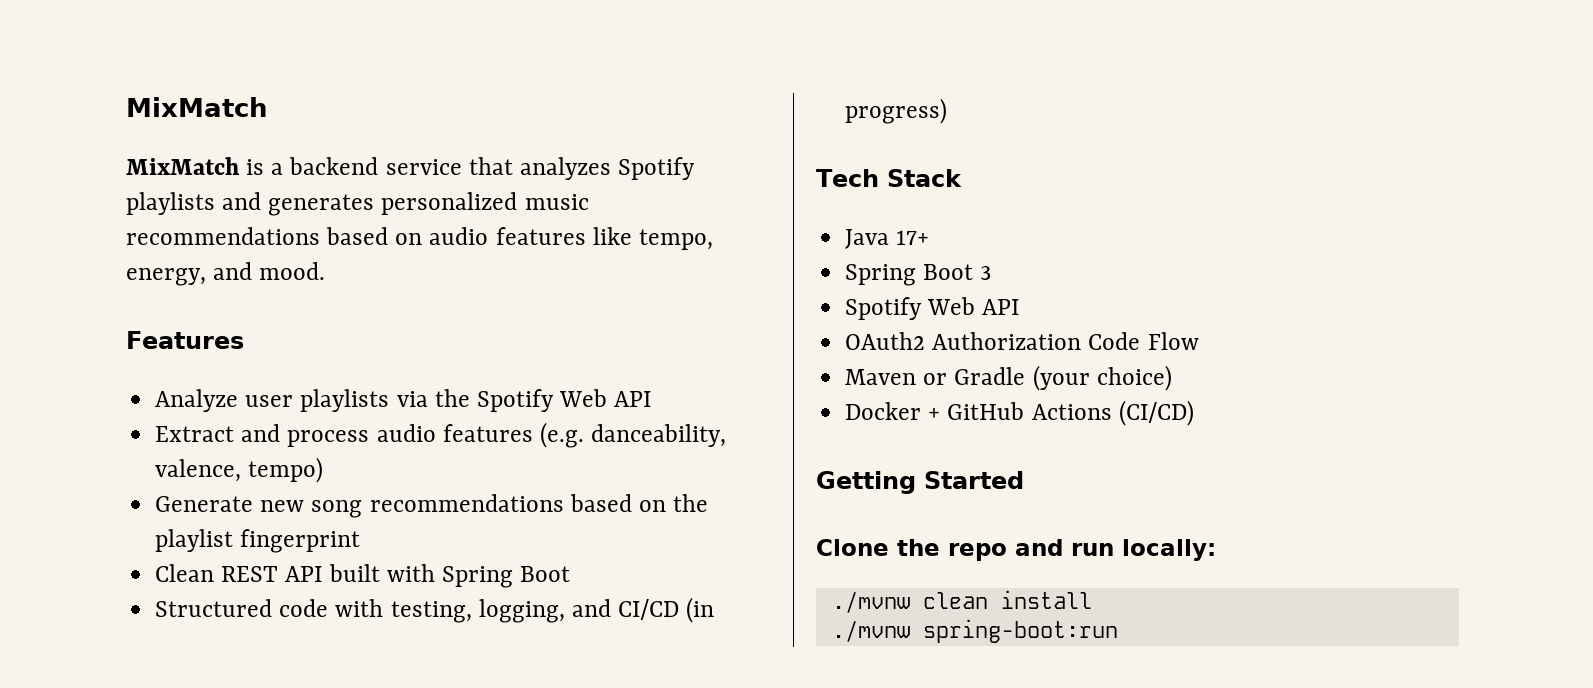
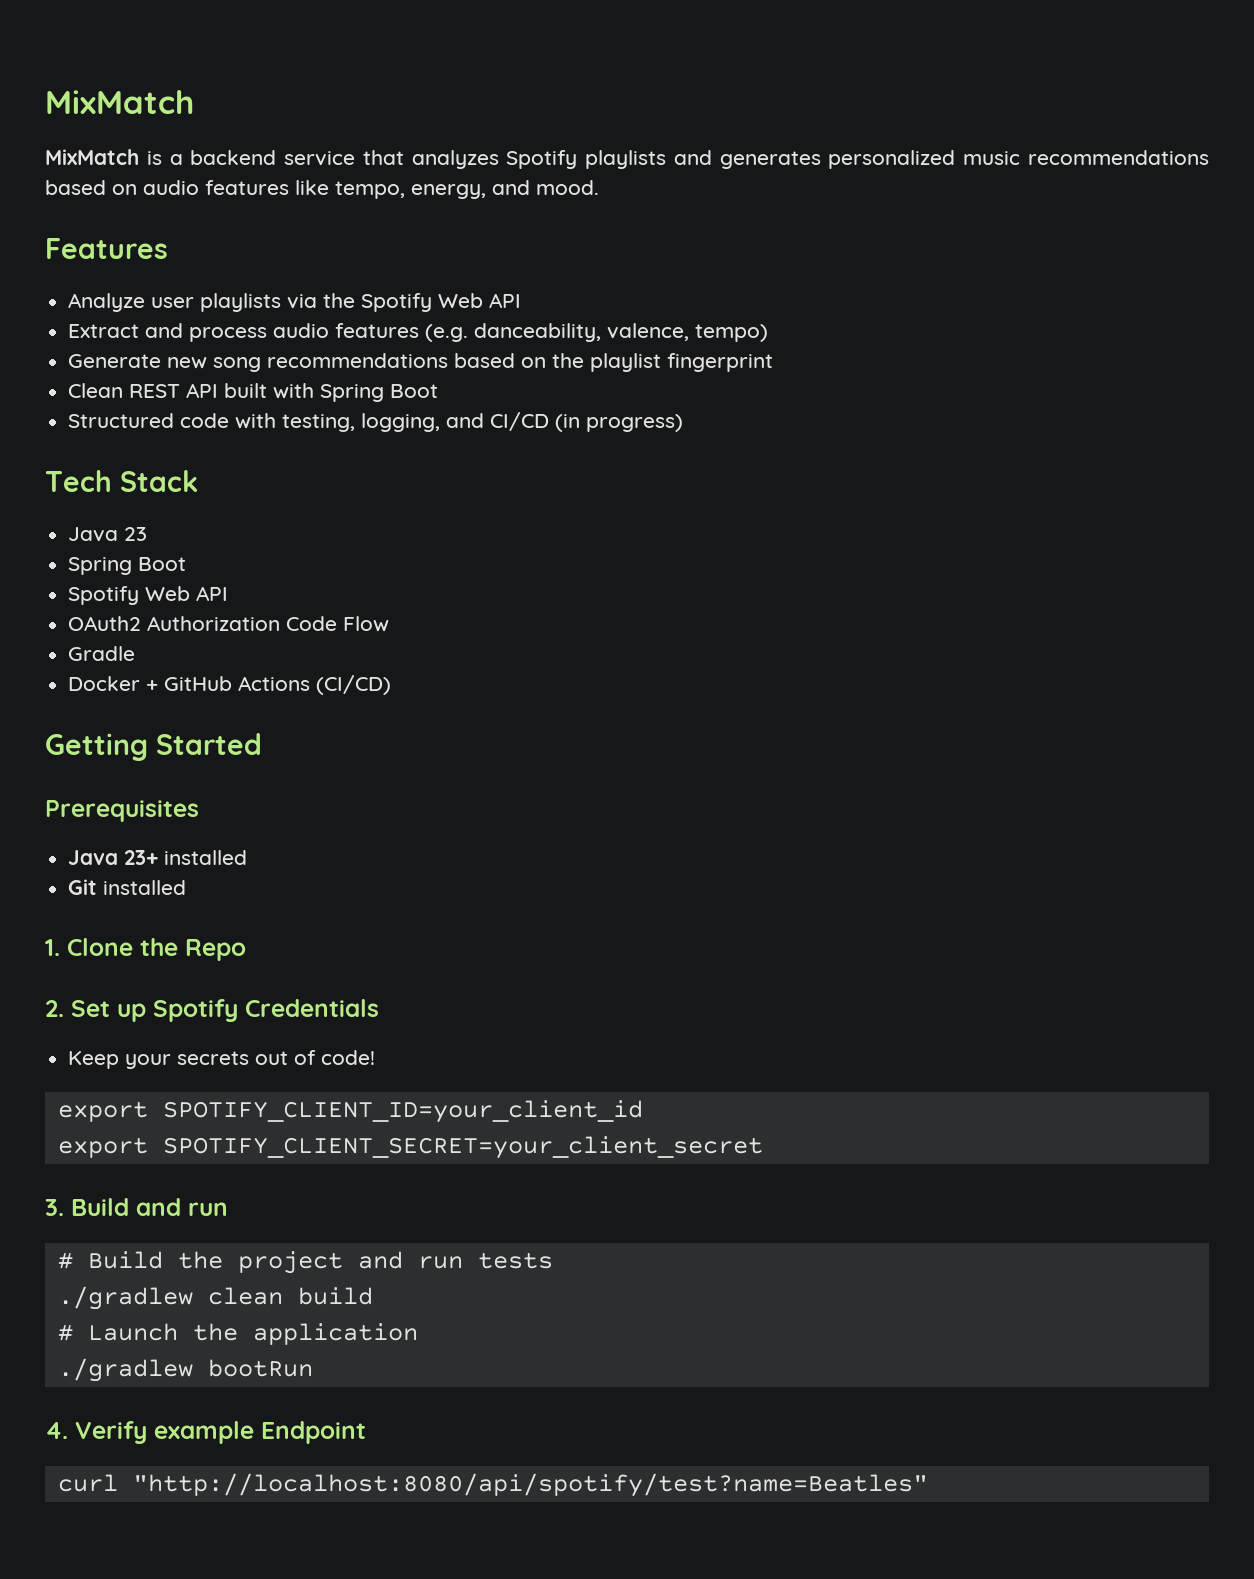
[896,230,930,245] [845,264,992,286] 17+ // Spring Boot 3 -> [124,527,148,541] [68,557,187,575] 23 // Spring Boot
[845,369,948,385] Maven or -> (390, 624) none
[1032,365,1172,391] (your choice) -> (136, 653) none
[816,539,1216,561] [831,590,1092,613] [831,619,1118,643] Clone the repo and run locally: // ./mvnw clean install // ./mvnw spring-boot:run -> [45,800,199,822] [68,850,248,865] [68,879,187,895] [45,938,246,961] [45,999,379,1022] [68,1050,376,1069] [57,1100,643,1123] [57,1136,763,1159] [45,1198,228,1216] [57,1251,553,1274] [57,1286,373,1310] [57,1323,418,1345] [57,1358,313,1382] [45,1421,366,1444] [57,1473,928,1497] Prerequisites // Java 23+ installed // Git installed // 1. Clone the Repo // 2. Set up Spotify Credentials // Keep your secrets out of code! // export SPOTIFY_CLIENT_ID=your_client_id // export SPOTIFY_CLIENT_SECRET=your_client_secret // 3. Build and run // # Build the project and run tests // ./gradlew clean build // # Launch the application // ./gradlew bootRun // 4. Verify example Endpoint // curl "http://localhost:8080/api/spotify/test?name=Beatles"

